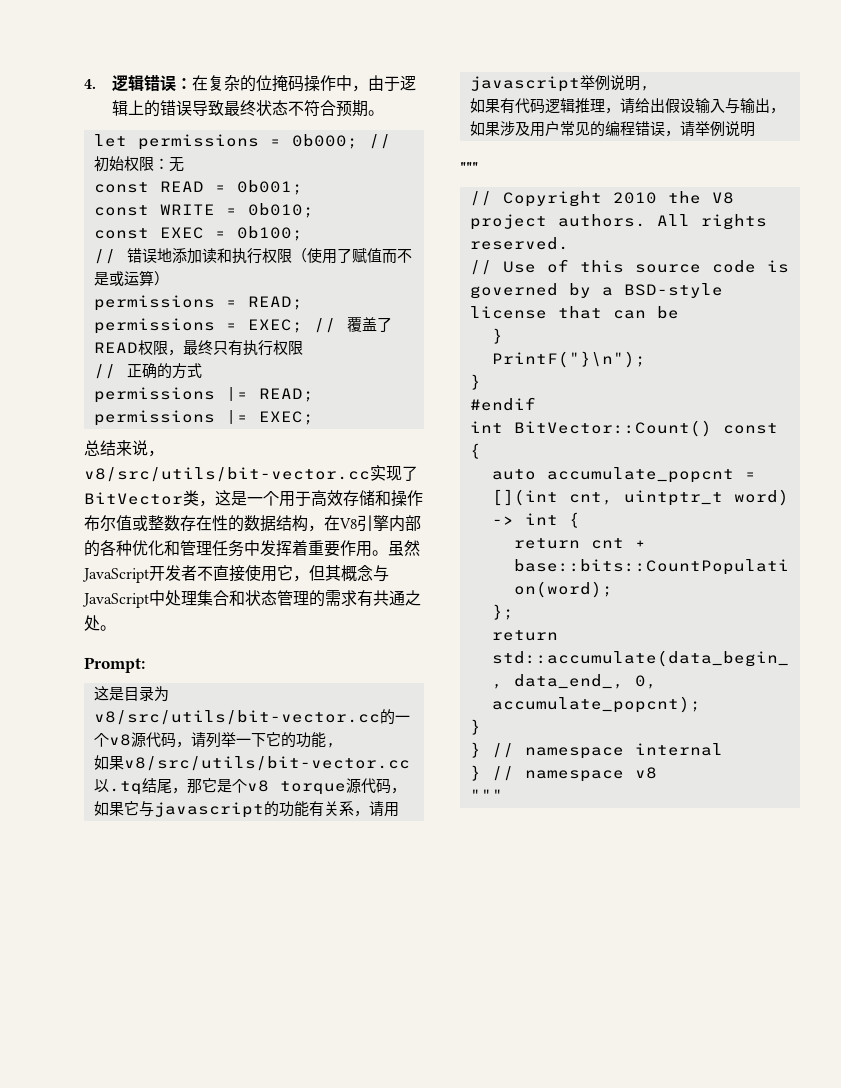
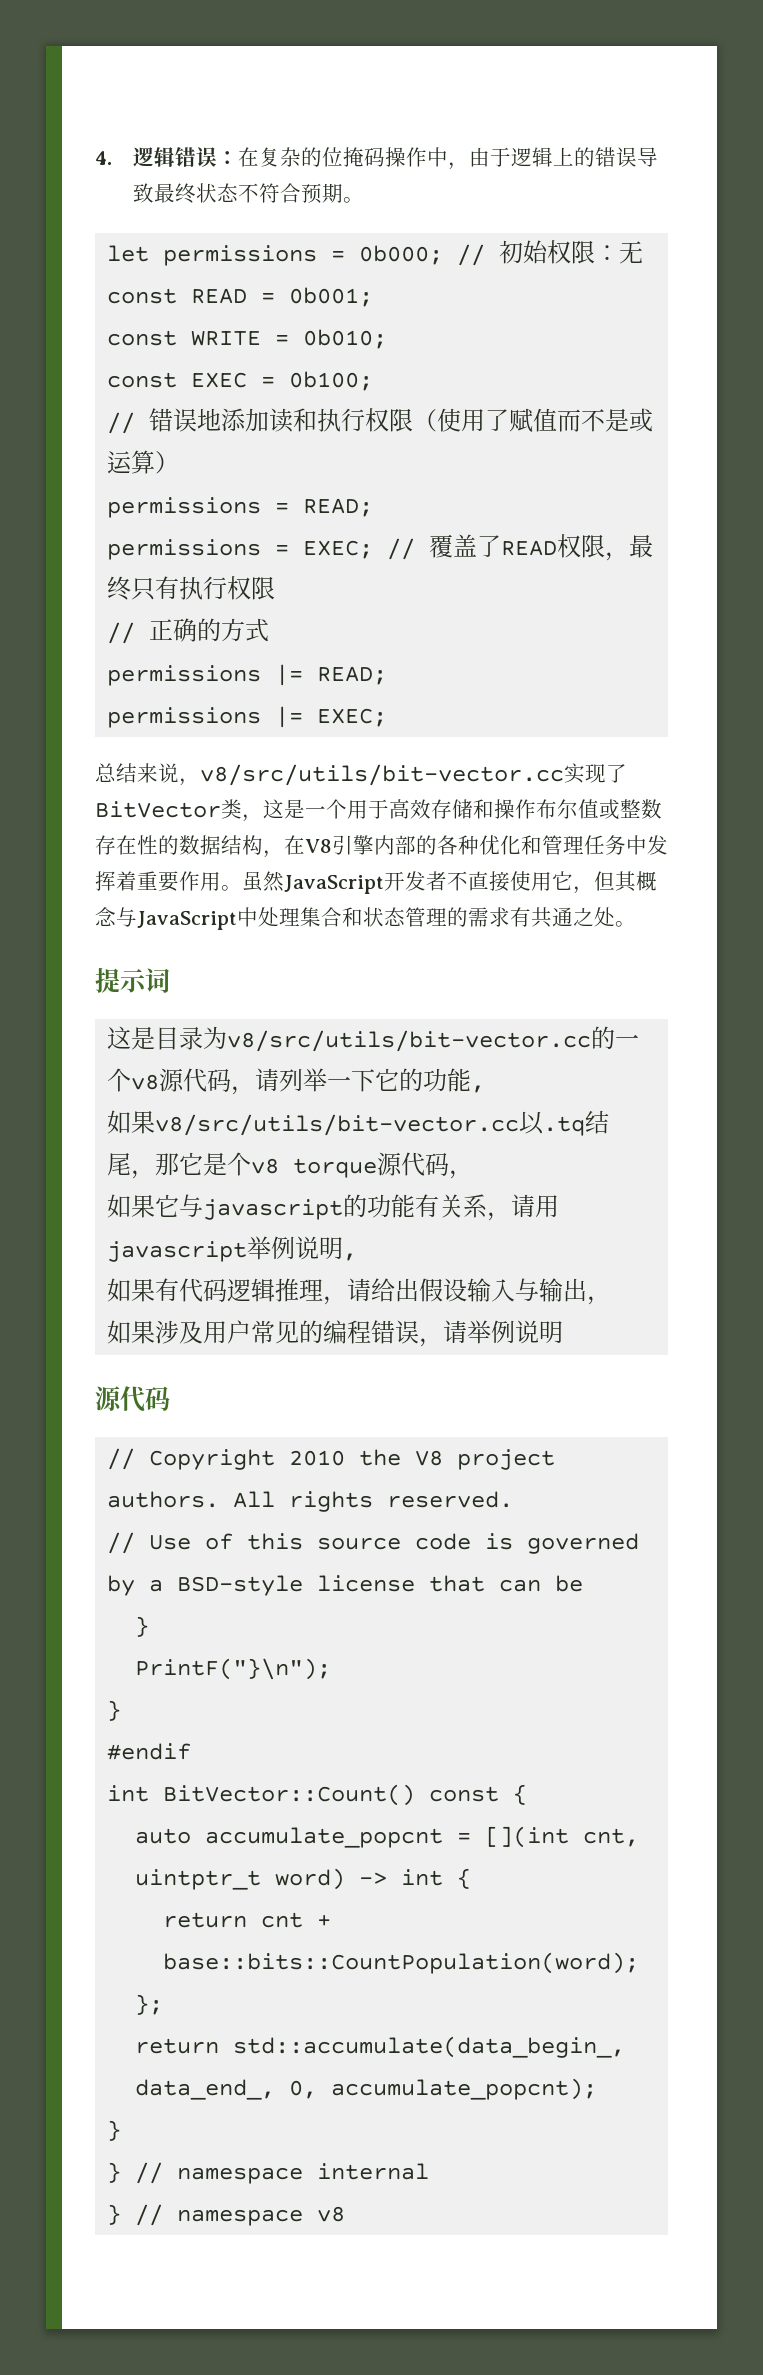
[84,657,145,673] Prompt: -> [95,968,170,993] 提示词
[460,162,478,173] """ -> [95,1386,170,1412] 源代码
[469,789,503,801] // """ -> (346, 2214) none

